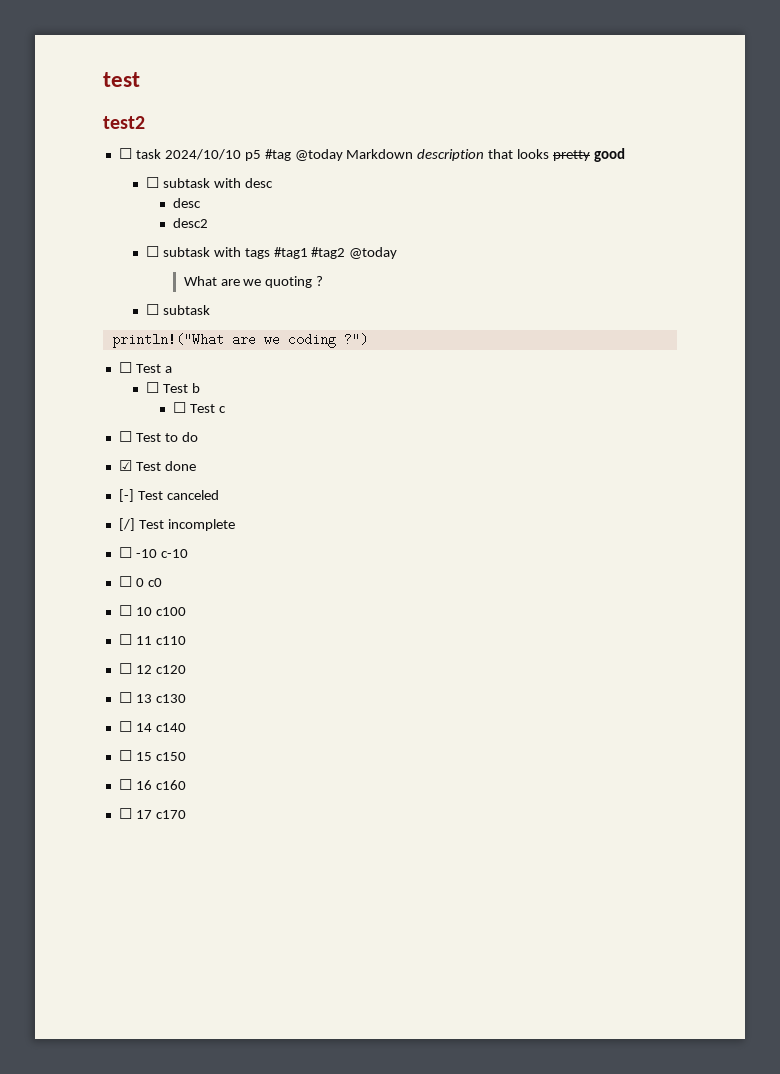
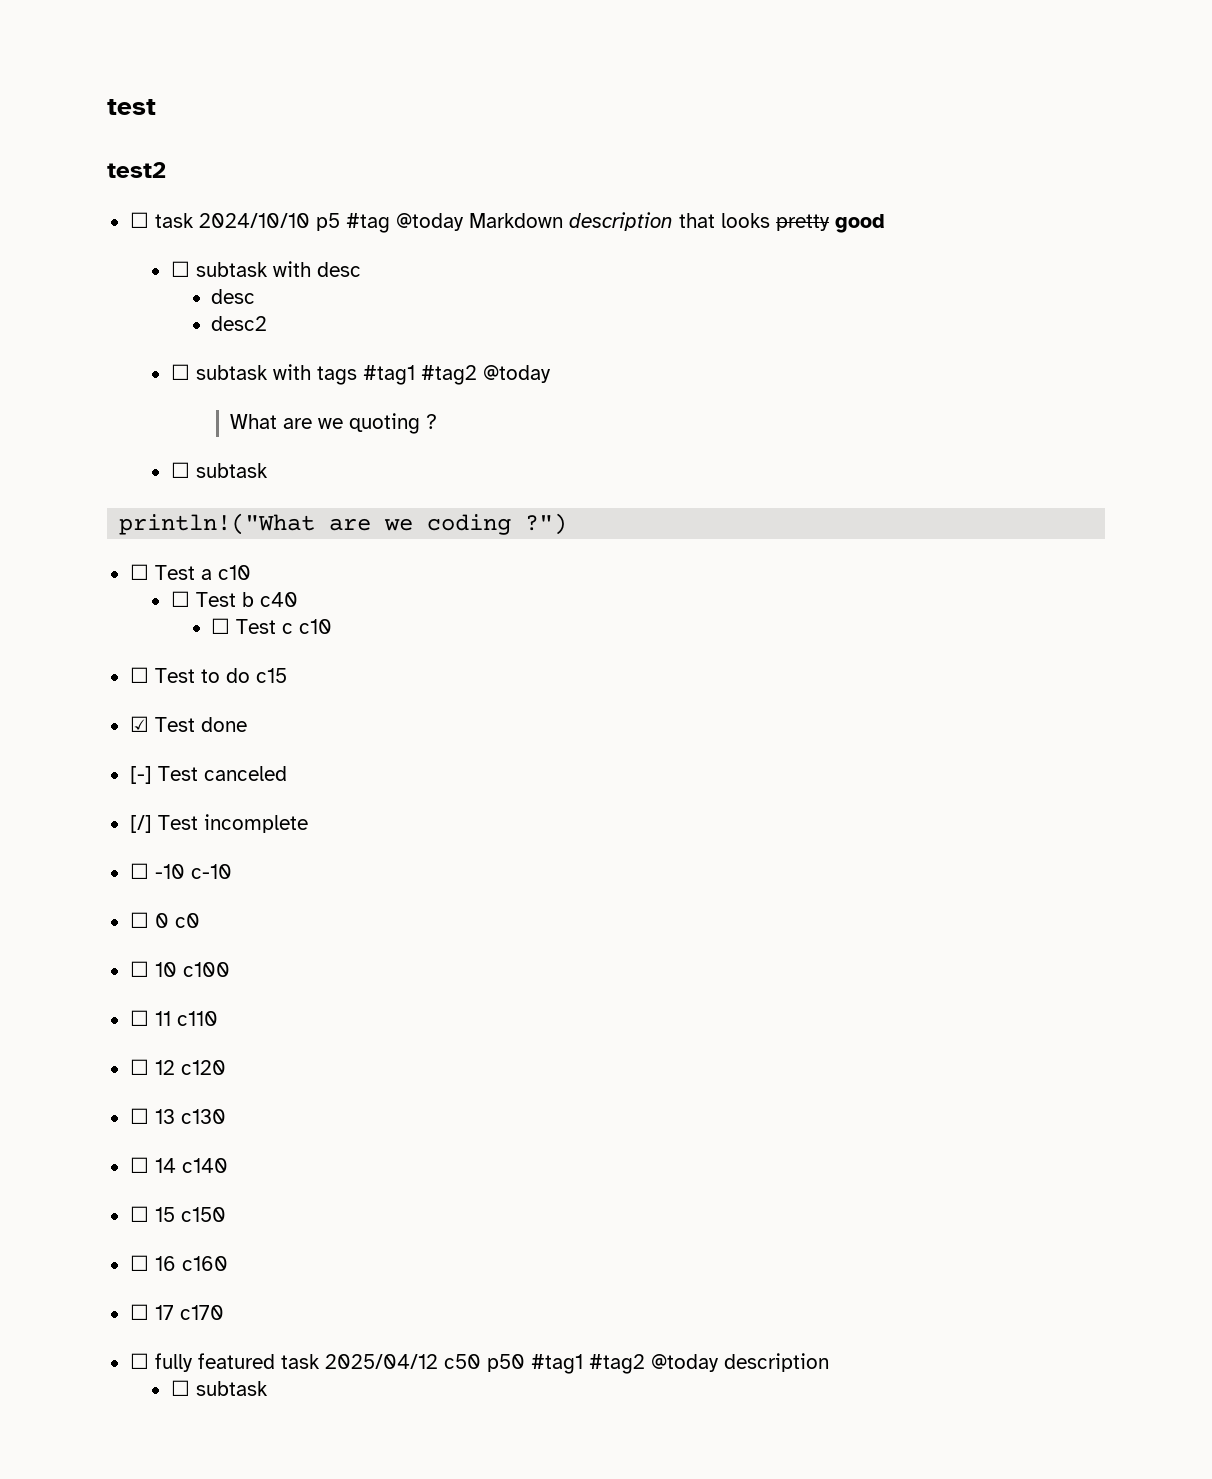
(172, 369) none -> [217,565,251,580] c10
(200, 388) none -> [259,592,298,607] c40
(226, 409) none -> [299,619,333,634] c10
(198, 437) none -> [255,668,287,683] c15
(186, 814) none -> [129,1353,829,1374] [170,1380,268,1396] // ☐ fully featured task 2025/04/12 c50 p50 #tag1 #tag2 @today description // ☐ subtask

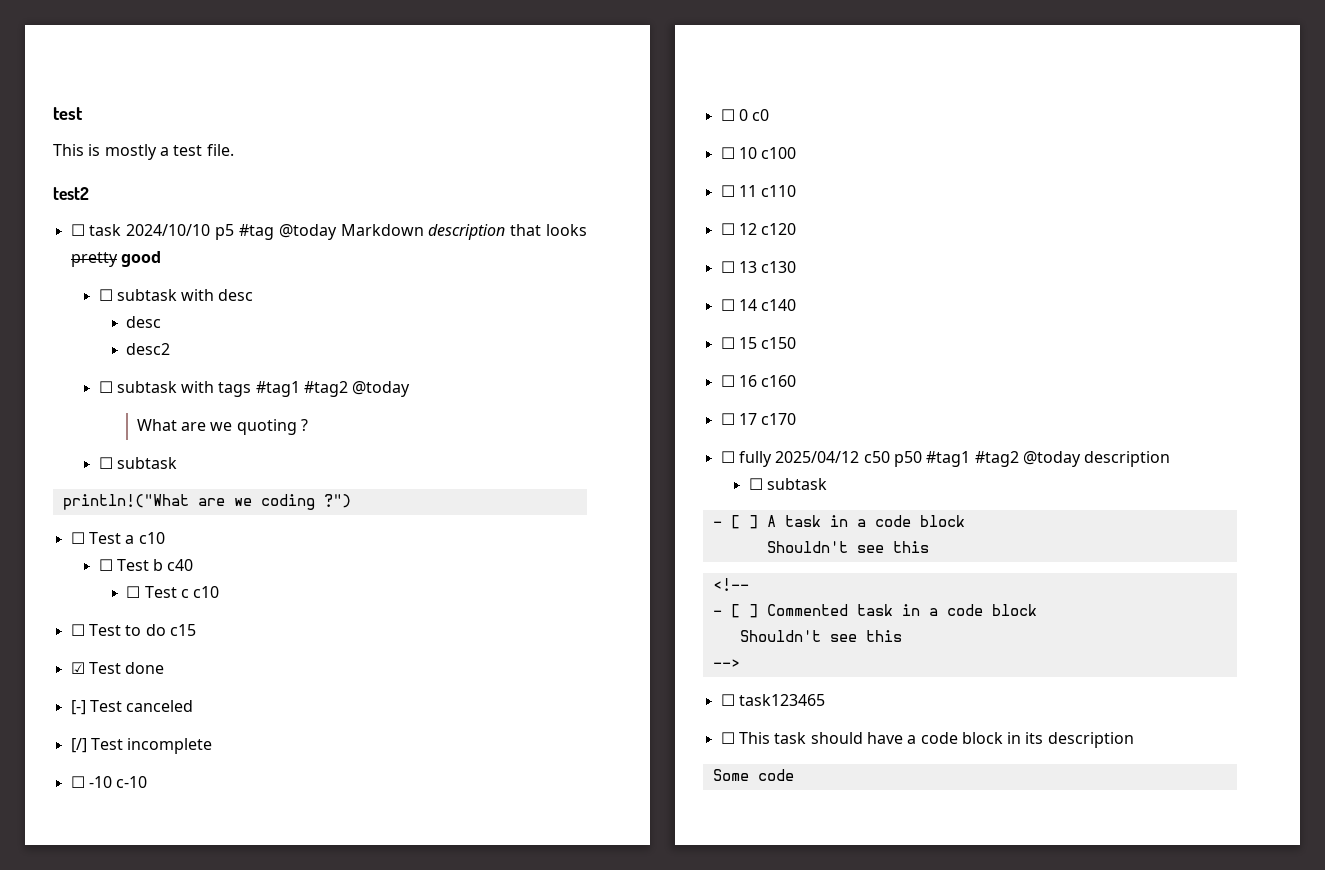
[107,99,156,115] test -> [53,107,83,120] [53,144,234,160] test // This is mostly a test file.
[197,1353,320,1369] featured task -> (772, 459) none
(268, 1388) none -> [712,515,965,529] [766,541,929,553] [712,578,749,591] [712,604,1037,618] [739,630,902,642] [712,659,740,668] [720,694,825,706] [720,732,1134,748] [712,769,794,781] // - [ ] A task in a code block // Shouldn't see this // <!-- // - [ ] Commented task in a code block // Shouldn't see this // --> // ☐ task123465 // ☐ This task should have a code block in its description // Some code

